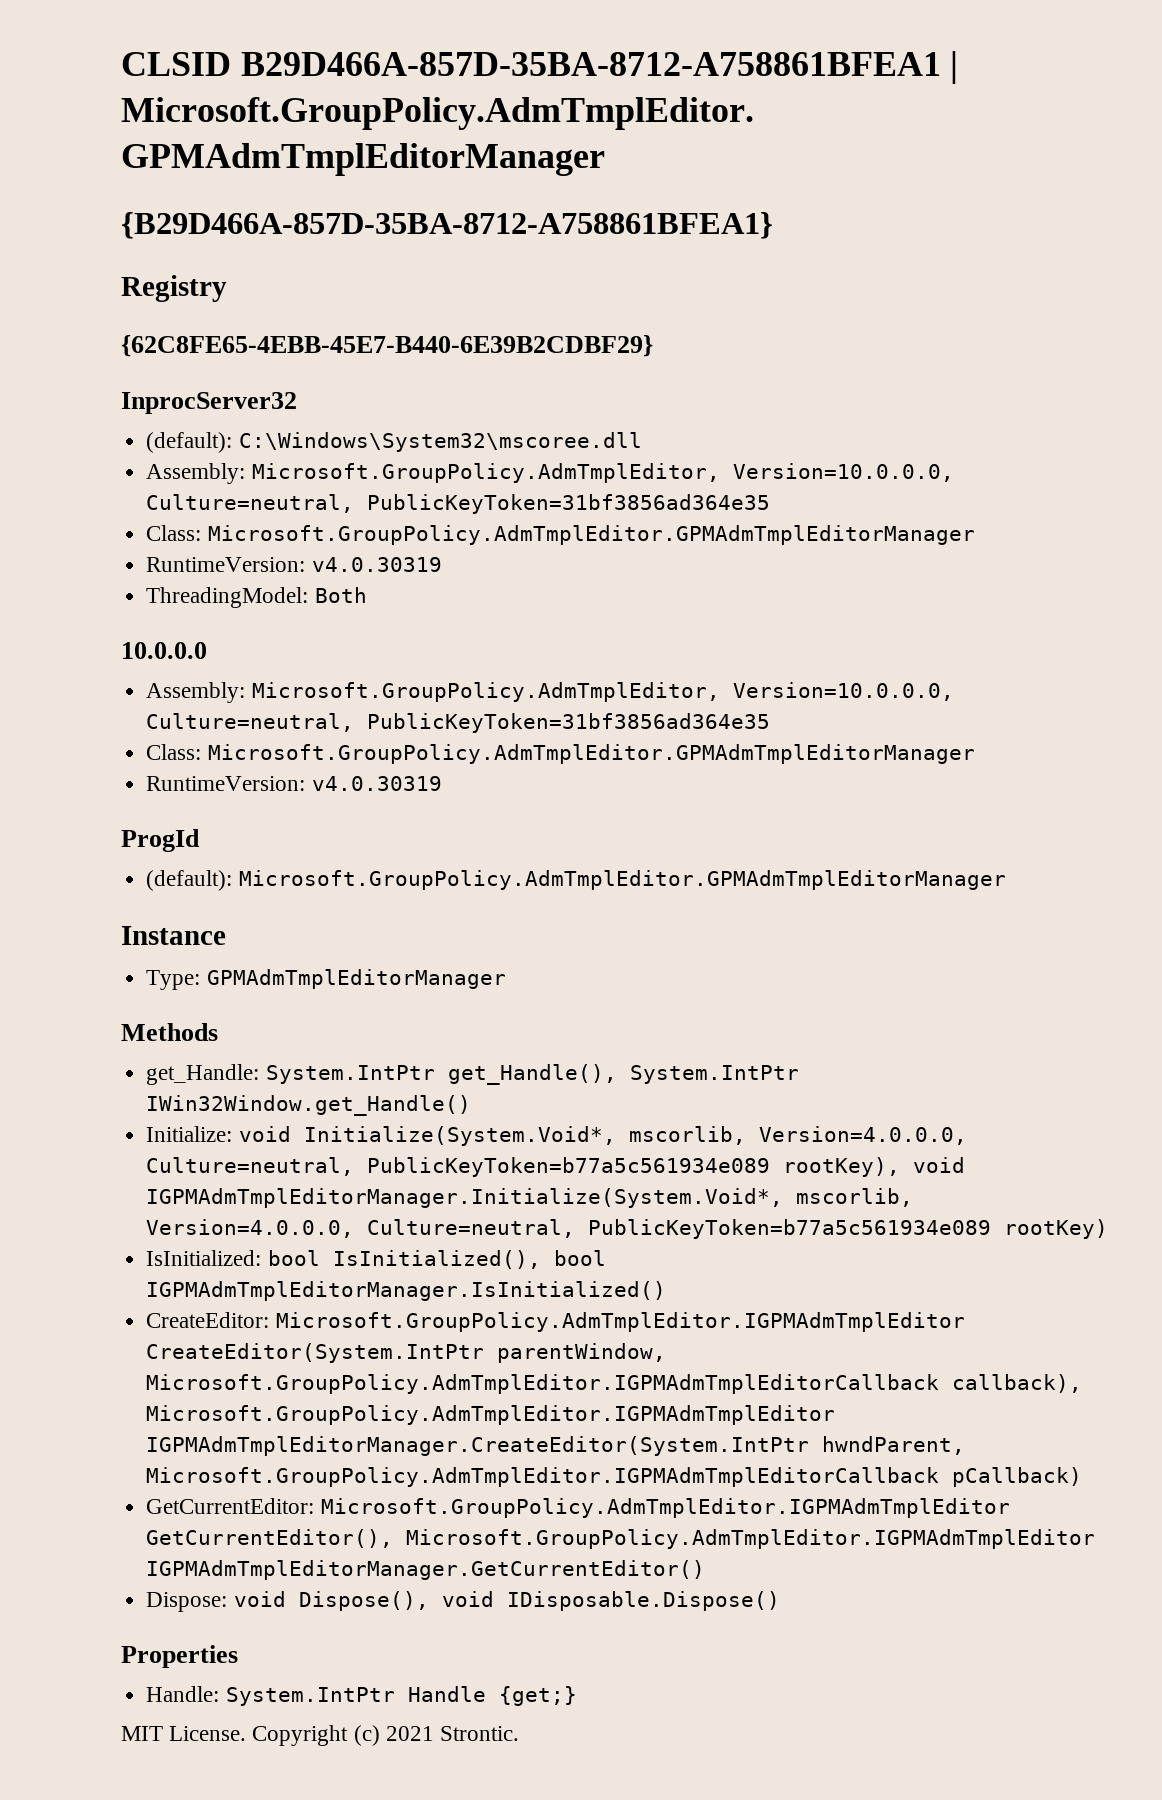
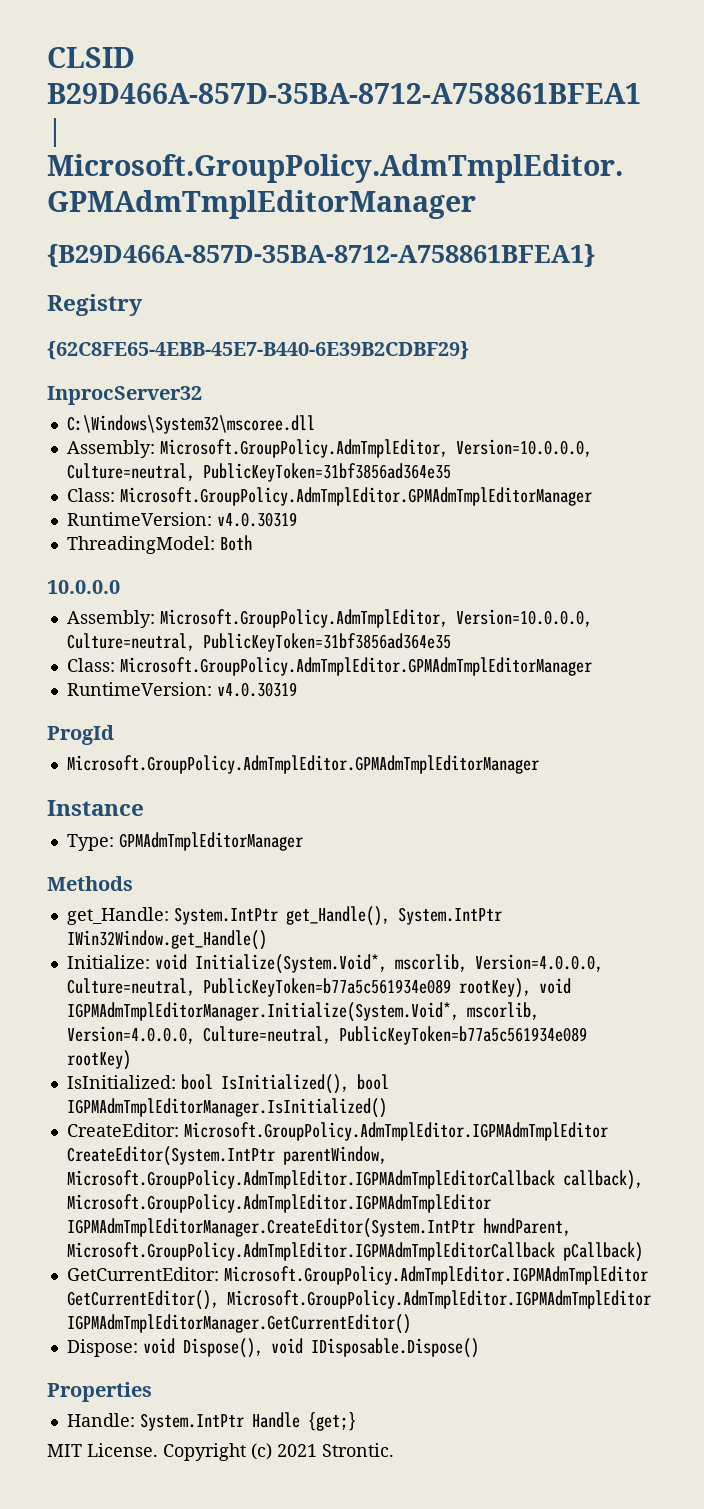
[146,432,233,453] (default): -> (202, 395) none
[146,870,233,891] (default): -> (114, 735) none

